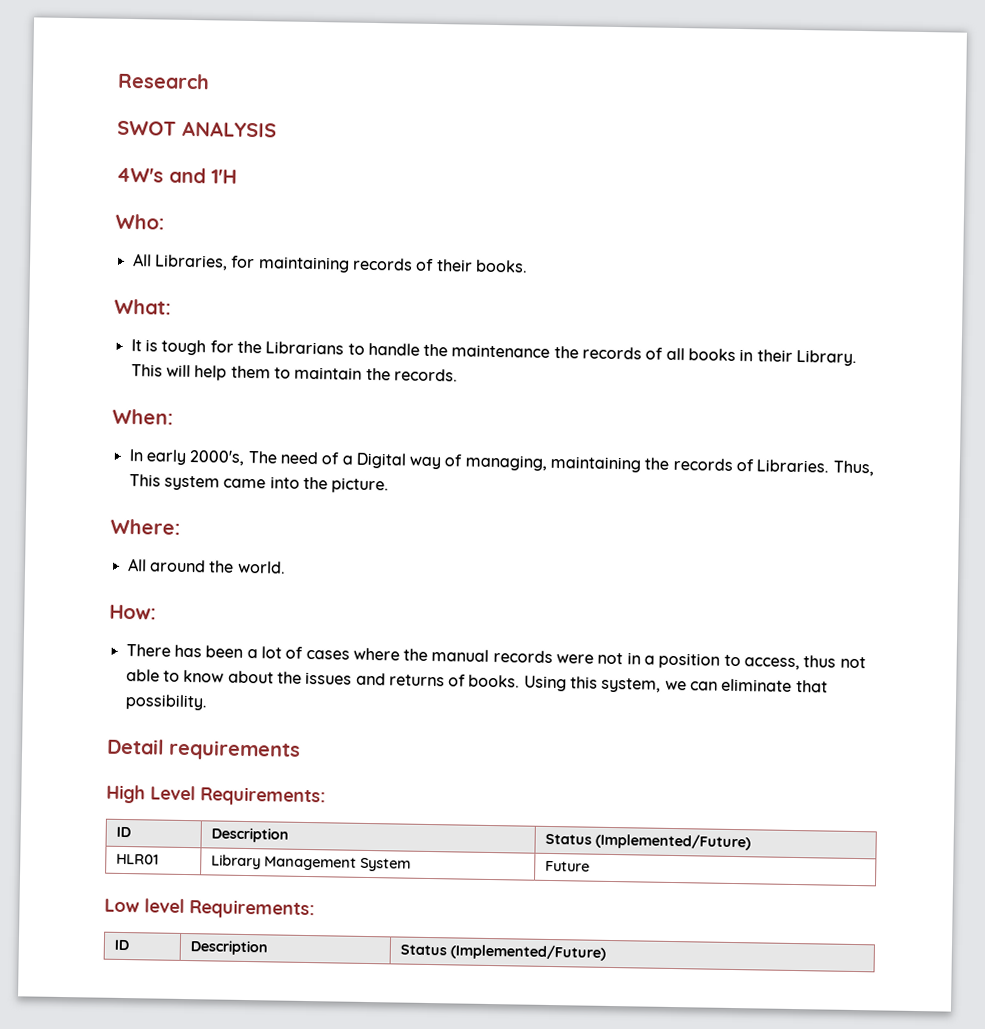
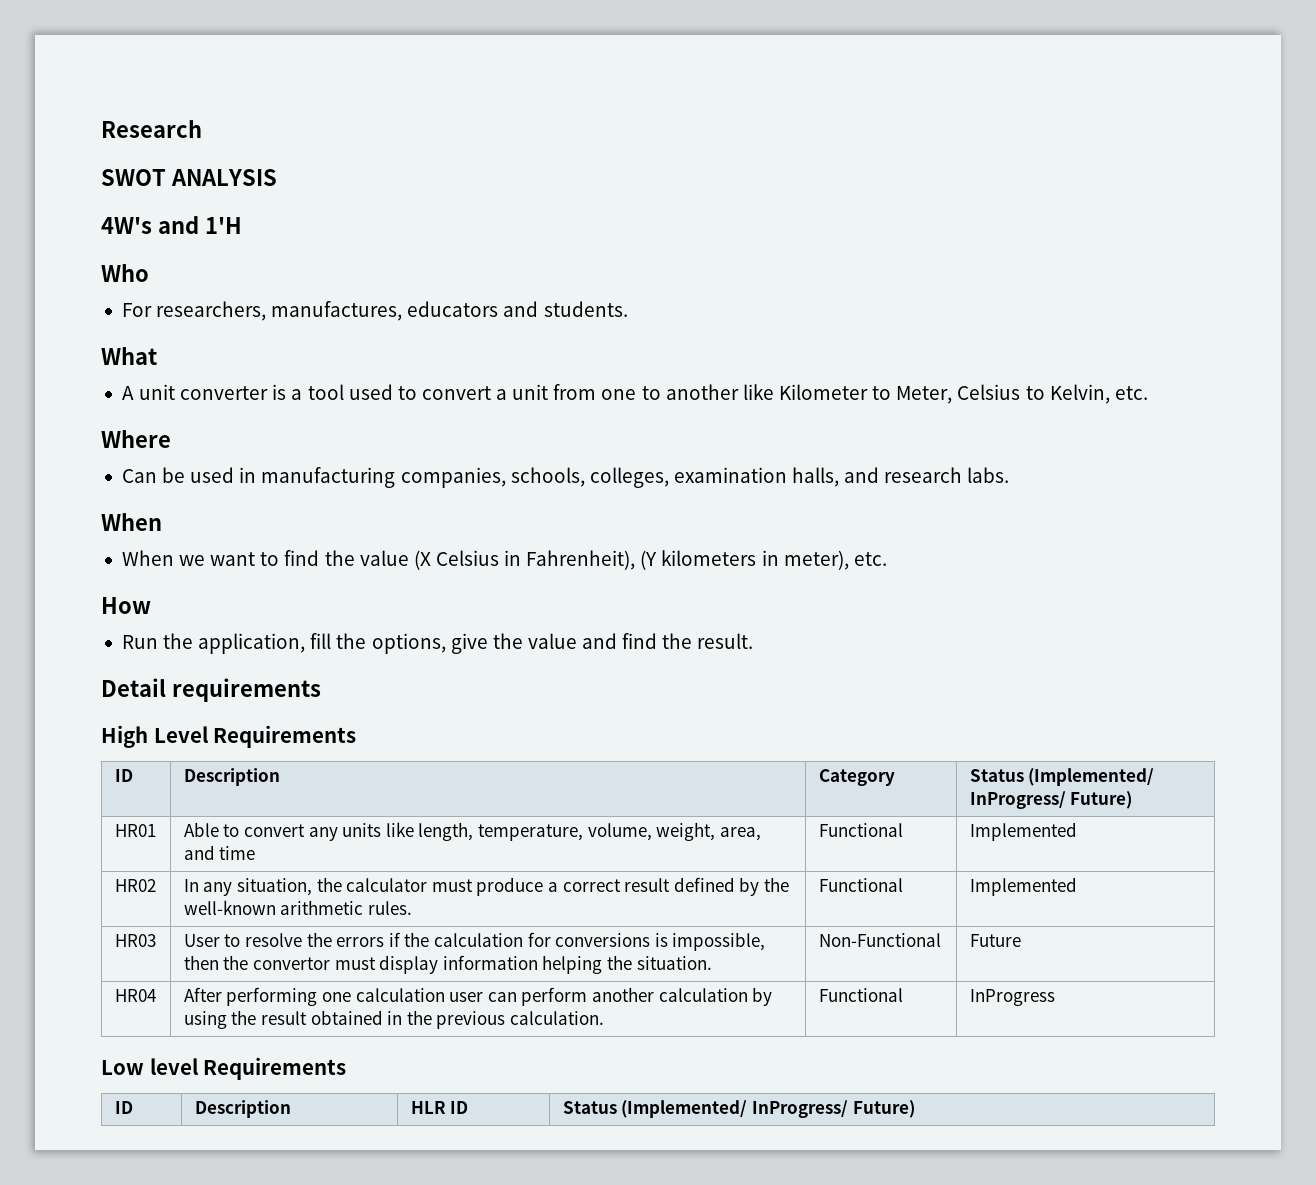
[115,213,164,230] [132,253,528,273] [114,298,171,315] [130,339,858,366] [130,364,458,382] [112,408,173,425] [128,449,874,477] [128,474,390,494] [110,518,180,535] [127,558,286,574] [109,604,156,620] [125,644,866,671] [125,668,828,693] [124,693,207,711] Who: // All Libraries, for maintaining records of their books. // What: // It is tough for the Librarians to handle the maintenance the records of all books in their Library. This will help them to maintain the records. // When: // In early 2000's, The need of a Digital way of managing, maintaining the records of Libraries. Thus, This system came into the picture. // Where: // All around the world. // How: // There has been a lot of cases where the manual records were not in a position to access, thus not able to know about the issues and returns of books. Using this system, we can eliminate that possibility. -> [101,264,149,282] [121,301,628,321] [101,347,157,365] [121,384,1148,404] [101,430,171,448] [121,467,1010,488] [101,513,162,531] [121,550,887,570] [101,597,151,614] [121,633,754,654] Who // For researchers, manufactures, educators and students. // What // A unit converter is a tool used to convert a unit from one to another like Kilometer to Meter, Celsius to Kelvin, etc. // Where // Can be used in manufacturing companies, schools, colleges, examination halls, and research labs. // When // When we want to find the value (X Celsius in Fahrenheit), (Y kilometers in meter), etc. // How // Run the application, fill the options, give the value and find the result.
[200,786,326,807] [115,826,131,838] [210,827,289,843] [544,832,751,851] [115,853,159,865] [210,854,411,872] [544,860,590,872] Requirements: // ID | Description | Status (Implemented/Future) // HLR01 | Library Management System | Future -> [213,725,357,748] [114,769,133,782] [183,768,280,786] [818,769,895,786] [969,768,1155,786] [969,791,1133,809] [114,824,156,837] [183,822,761,841] [183,845,256,860] [818,823,903,837] [969,822,1077,841] [114,879,156,892] [183,877,789,896] [183,900,413,915] [818,878,903,892] [969,877,1077,896] [114,934,156,947] [183,932,766,951] [183,955,712,974] [818,933,941,947] [969,934,1021,947] [114,989,156,1002] [183,987,773,1006] [183,1010,605,1029] [818,988,903,1002] [969,989,1055,1006] Requirements // ID | Description | Category | Status (Implemented/ InProgress/ Future) // HR01 | Able to convert any units like length, temperature, volume, weight, area, and time | Functional | Implemented // HR02 | In any situation, the calculator must produce a correct result defined by the well-known arithmetic rules. | Functional | Implemented // HR03 | User to resolve the errors if the calculation for conversions is impossible, then the convertor must display information helping the situation. | Non-Functional | Future // HR04 | After performing one calculation user can perform another calculation by using the result obtained in the previous calculation. | Functional | InProgress
[189,899,315,920] [113,939,129,951] [189,940,268,956] [399,943,606,961] Requirements: // ID | Description | Status (Implemented/Future) -> [203,1057,347,1080] [114,1101,133,1114] [194,1100,291,1118] [410,1101,469,1114] [562,1100,915,1118] Requirements // ID | Description | HLR ID | Status (Implemented/ InProgress/ Future)

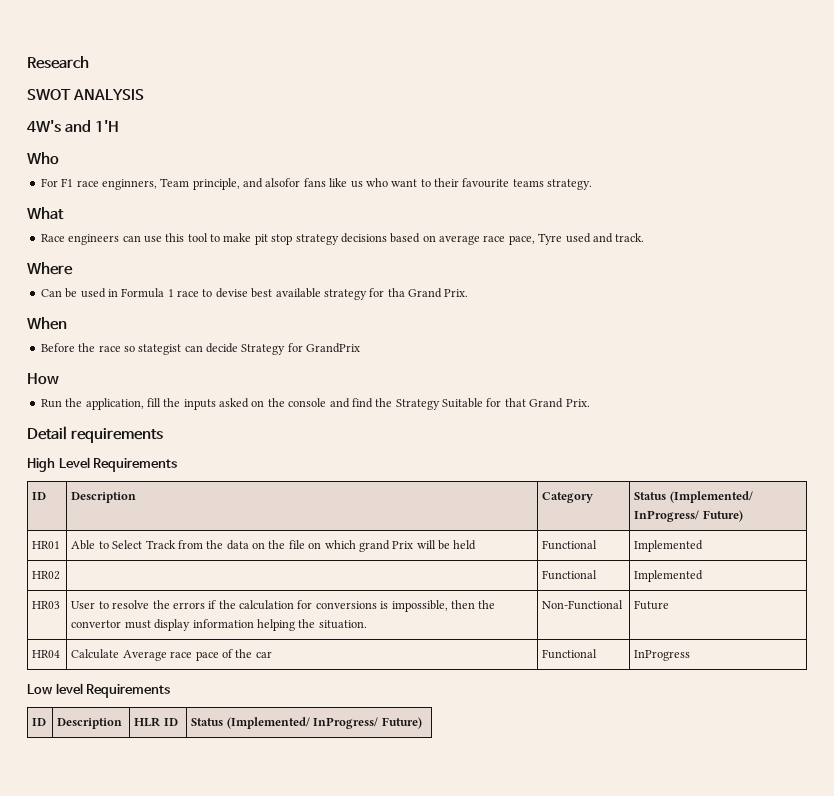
[156,301,628,321] [101,347,157,365] [121,384,1148,404] researchers, manufactures, educators and students. // What // A unit converter is a tool used to convert a unit from one to another like Kilometer to Meter, Celsius to Kelvin, etc. -> [61,178,593,190] [27,207,64,220] [40,233,645,245] F1 race enginners, Team principle, and alsofor fans like us who want to their favourite teams strategy. // What // Race engineers can use this tool to make pit stop strategy decisions based on average race pace, Tyre used and track.
[261,467,1010,488] [101,513,162,531] [121,550,887,570] manufacturing companies, schools, colleges, examination halls, and research labs. // When // When we want to find the value (X Celsius in Fahrenheit), (Y kilometers in meter), etc. -> [121,288,469,300] [27,317,67,330] [40,343,361,355] Formula 1 race to devise best available strategy for tha Grand Prix. // When // Before the race so stategist can decide Strategy for GrandPrix
[371,633,754,654] options, give the value and find the result. -> [183,398,590,410] inputs asked on the console and find the Strategy Suitable for that Grand Prix.
[244,822,761,841] [183,845,256,860] [818,823,903,837] [969,822,1077,841] [114,879,156,892] [183,877,789,896] [183,900,413,915] convert any units like length, temperature, volume, weight, area, and time | Functional | Implemented // HR02 | In any situation, the calculator must produce a correct result defined by the well-known arithmetic rules. -> [112,540,477,552] [542,540,598,550] [634,540,704,552] [32,571,61,580] Select Track from the data on the file on which grand Prix will be held | Functional | Implemented // HR02 |
[183,987,773,1006] [183,1010,605,1029] After performing one calculation user can perform another calculation by using the result obtained in the previous calculation. -> [71,649,272,661] Calculate Average race pace of the car

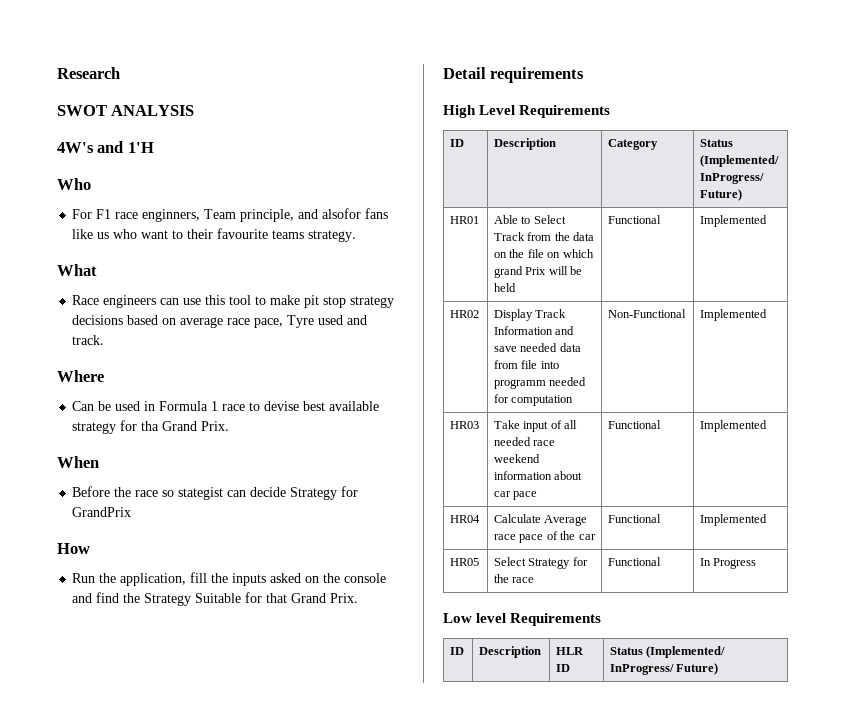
[542,570,598,580] [634,570,704,582] [32,601,61,609] [71,600,496,612] [71,619,367,631] [542,600,624,610] [634,600,670,610] | Functional | Implemented // HR03 | User to resolve the errors if the calculation for conversions is impossible, then the convertor must display information helping the situation. | Non-Functional | Future -> [494,309,567,321] [494,326,575,335] [494,343,581,352] [494,360,559,369] [494,377,587,389] [494,394,574,406] [608,309,687,318] [700,309,768,321] [450,421,480,429] [494,420,578,432] [494,437,556,446] [494,454,541,463] [494,471,583,480] [494,491,538,500] [608,420,662,429] [700,420,768,432] Display Track Information and save needed data from file into programm needed for computation | Non-Functional | Implemented // HR03 | Take input of all needed race weekend information about car pace | Functional | Implemented
[634,650,691,661] InProgress -> [700,514,768,526] [450,558,480,566] [494,557,588,569] [494,574,535,583] [608,557,662,566] [700,558,757,569] Implemented // HR05 | Select Strategy for the race | Functional | In Progress

